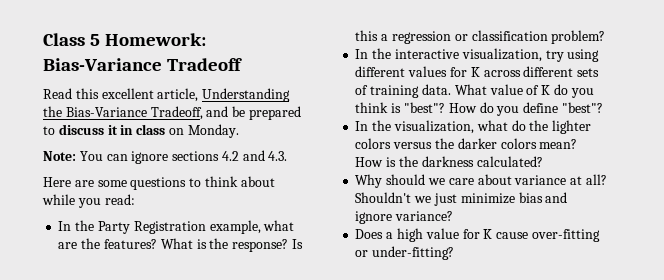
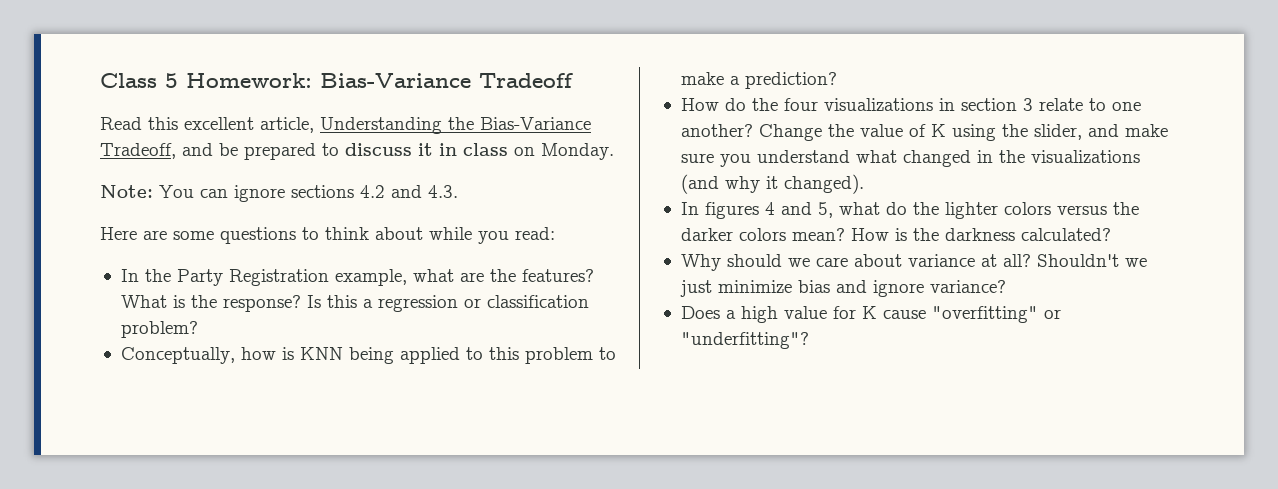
[355,48,600,62] [355,66,600,77] [355,84,594,98] [355,102,603,116] [355,120,474,134] In the interactive visualization, try using different values for K across different sets of training data. What value of K do you think is "best"? How do you define "best"? // In the visualization, -> [120,347,616,364] [680,72,837,89] [680,98,1141,111] [680,124,1168,141] [680,150,1140,167] [680,174,864,194] [680,202,833,219] Conceptually, how is KNN being applied to this problem to make a prediction? // How do the four visualizations in section 3 relate to one another? Change the value of K using the slider, and make sure you understand what changed in the visualizations (and why it changed). // In figures 4 and 5,
[531,229,600,242] [355,246,455,260] over-fitting or under-fitting? -> [931,306,1061,323] [680,332,809,349] "overfitting" or "underfitting"?

